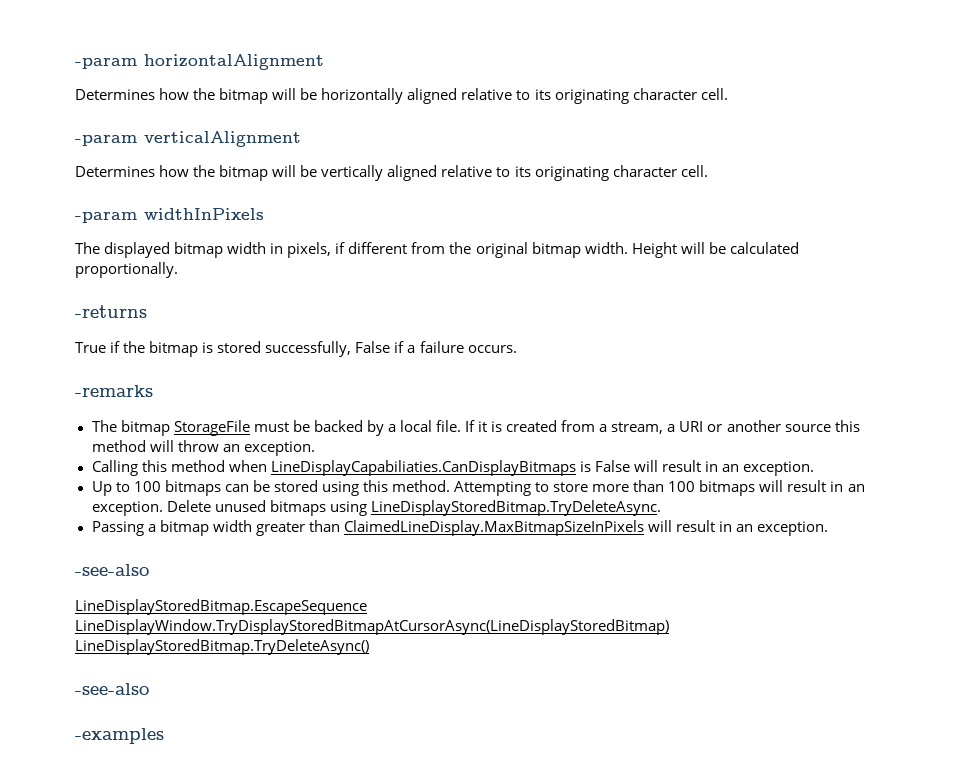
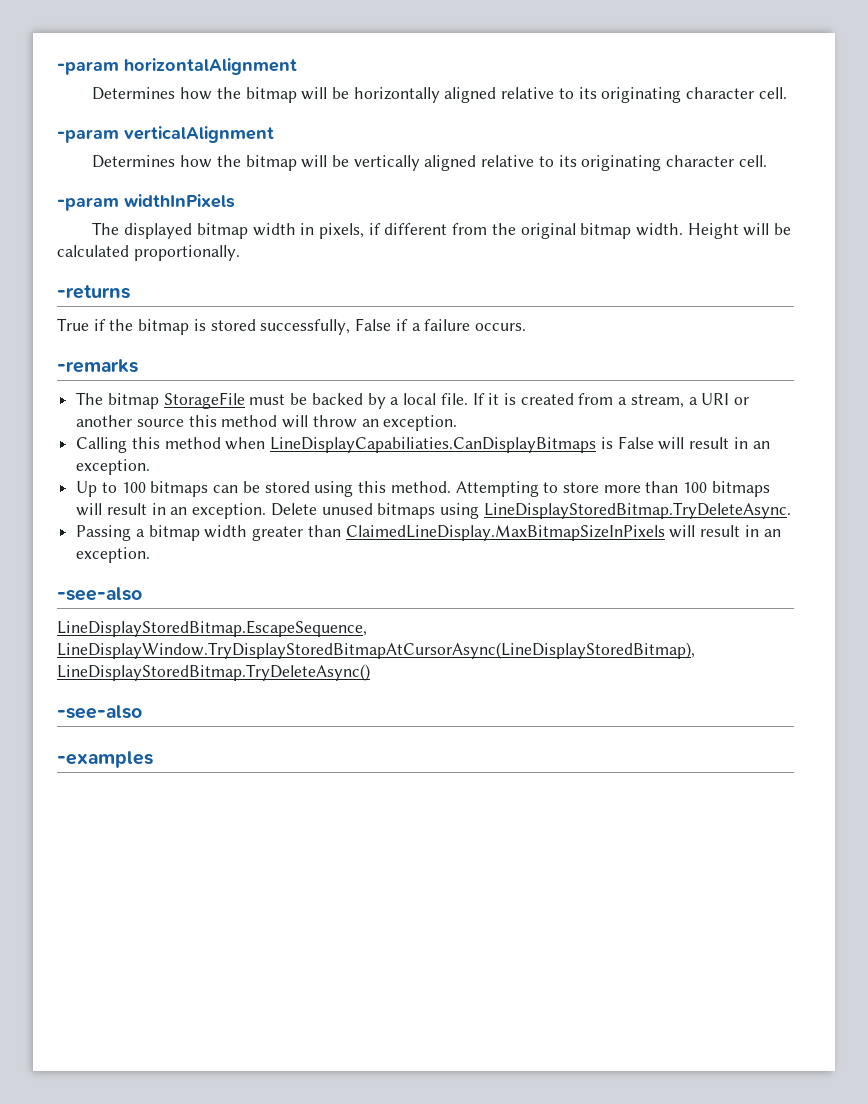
[75,599,367,615] [75,619,669,635] LineDisplayStoredBitmap.EscapeSequence LineDisplayWindow.TryDisplayStoredBitmapAtCursorAsync(LineDisplayStoredBitmap) -> [57,620,367,637] [57,642,695,659] LineDisplayStoredBitmap.EscapeSequence, LineDisplayWindow.TryDisplayStoredBitmapAtCursorAsync(LineDisplayStoredBitmap),

